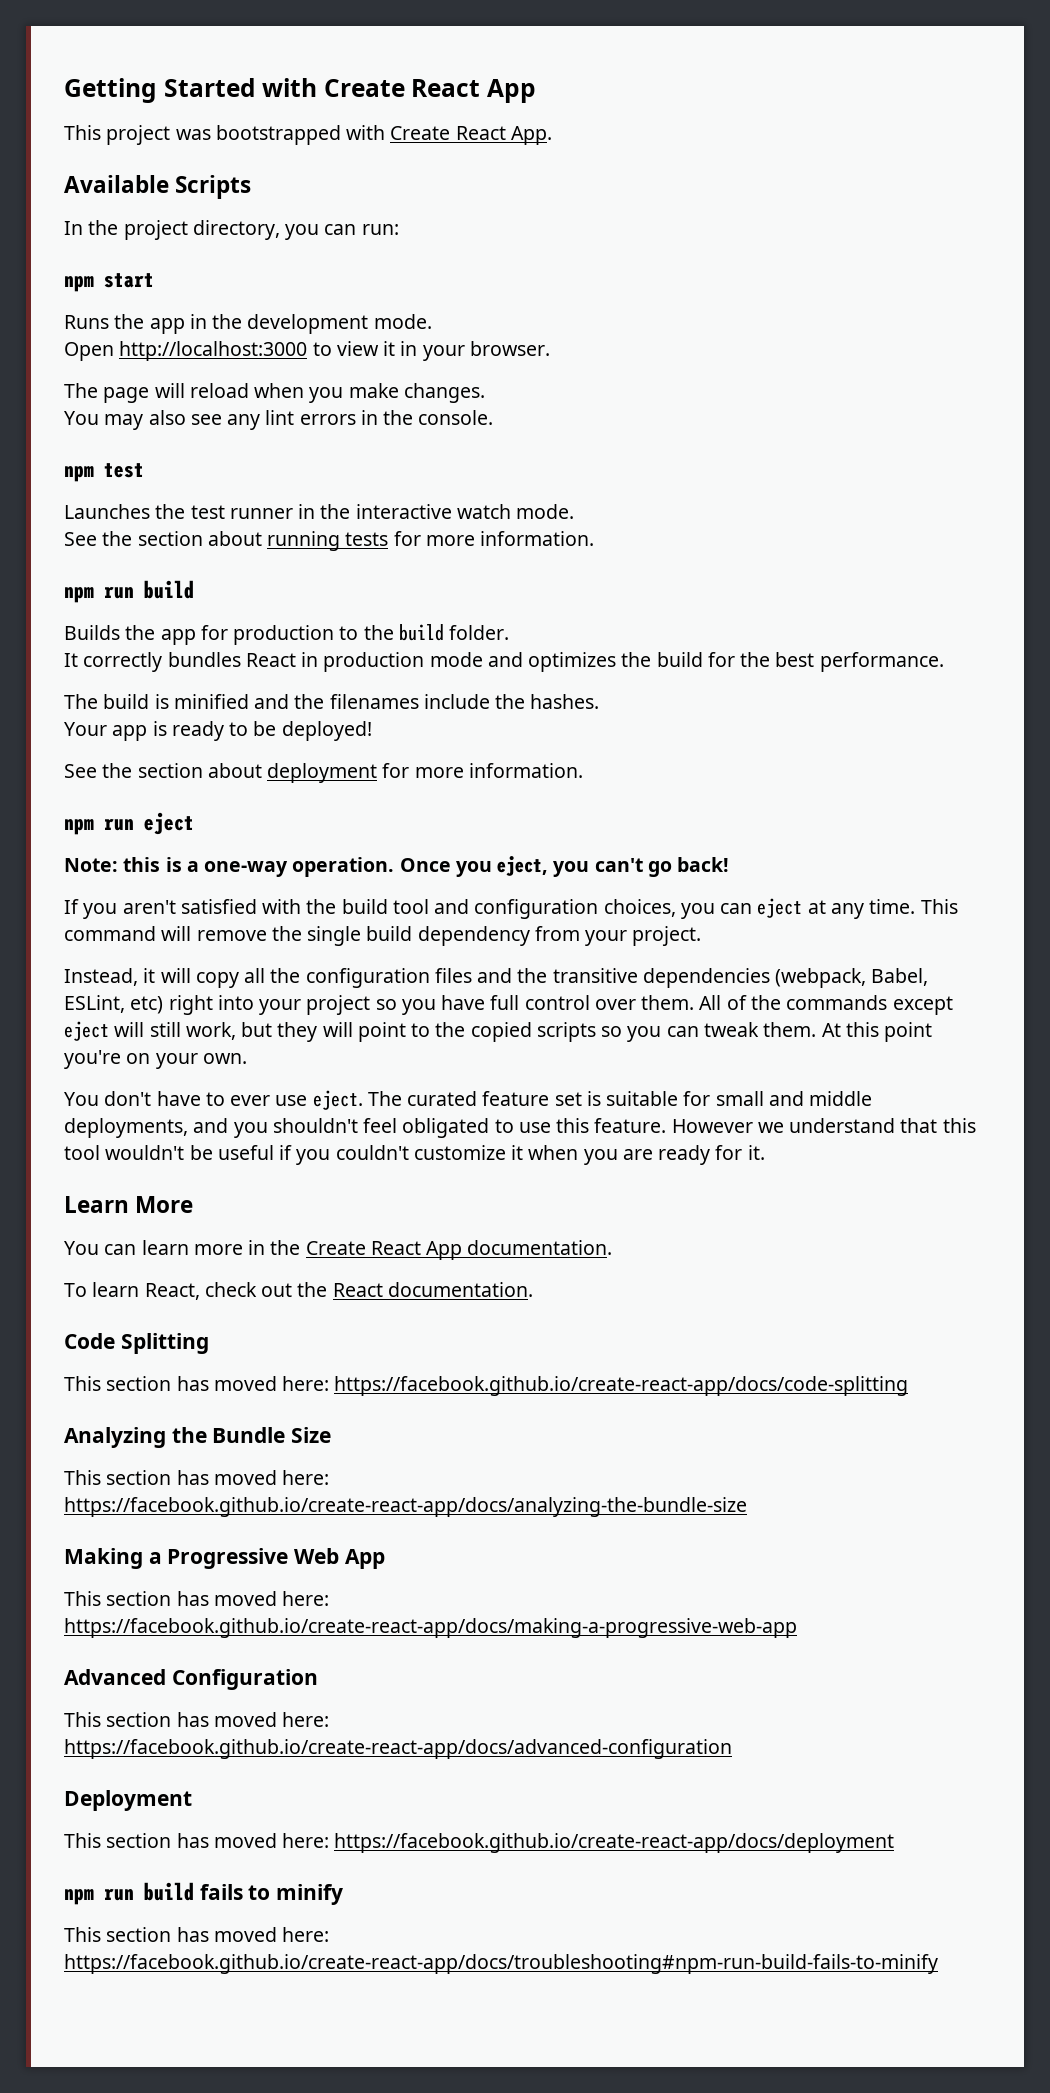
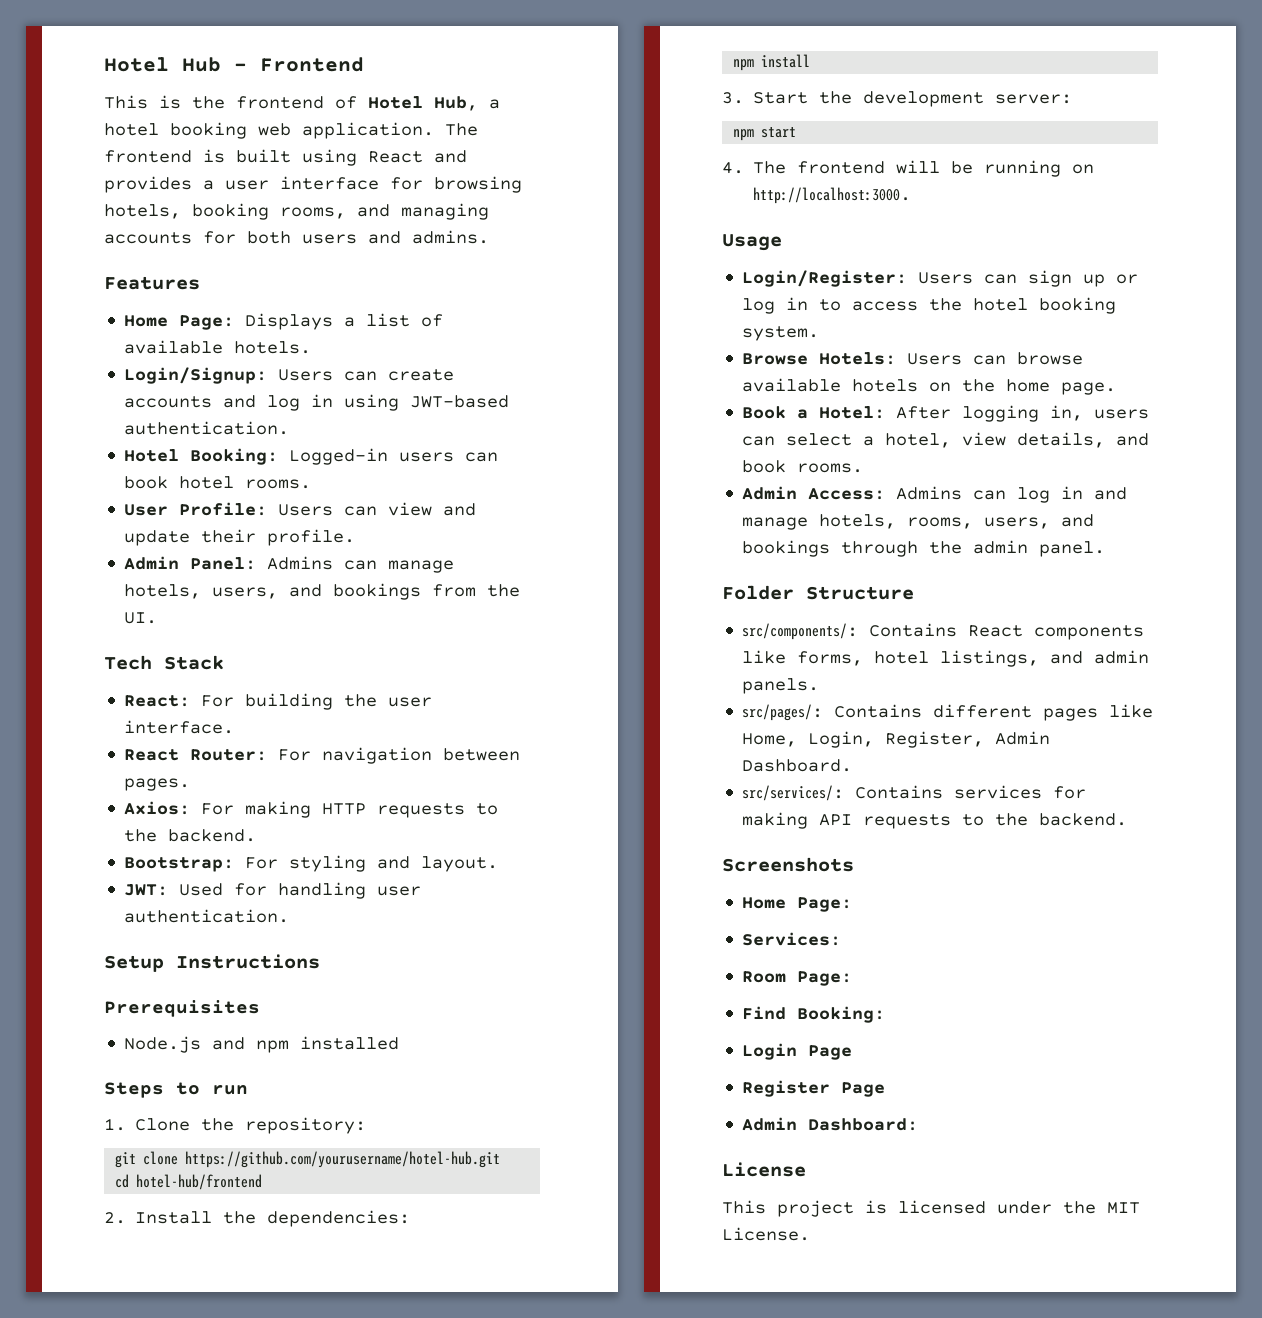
[64,78,537,103] [64,125,552,145] [64,175,252,199] [64,220,399,240] [64,273,154,292] [64,314,432,334] [64,341,550,361] [64,383,485,403] [64,410,494,430] [64,463,144,482] [64,504,575,519] [64,531,595,551] [64,580,194,603] [64,624,510,645] [64,652,944,672] [64,694,600,709] [64,721,372,741] [64,763,583,783] [64,812,194,835] [64,856,730,877] [64,898,958,919] [64,926,702,946] [64,968,929,988] [64,995,953,1015] [64,1021,933,1042] [64,1050,247,1069] [64,1090,873,1110] [64,1118,976,1138] [64,1145,765,1165] [64,1196,194,1213] [64,1240,613,1260] [64,1282,533,1300] [64,1333,209,1354] [64,1376,909,1396] [64,1427,332,1448] [64,1470,330,1485] [64,1497,747,1517] [64,1548,385,1569] [64,1591,330,1606] [64,1618,797,1638] [64,1669,318,1690] [64,1712,330,1727] [64,1739,732,1759] [64,1790,192,1811] [64,1833,895,1853] [64,1882,344,1905] [64,1927,330,1942] [64,1954,938,1974] Getting Started with Create React App // This project was bootstrapped with Create React App. // Available Scripts // In the project directory, you can run: // npm start // Runs the app in the development mode. // Open http://localhost:3000 to view it in your browser. // The page will reload when you make changes. // You may also see any lint errors in the console. // npm test // Launches the test runner in the interactive watch mode. // See the section about running tests for more information. // npm run build // Builds the app for production to the build folder. // It correctly bundles React in production mode and optimizes the build for the best performance. // The build is minified and the filenames include the hashes. // Your app is ready to be deployed! // See the section about deployment for more information. // npm run eject // Note: this is a one-way operation. Once you eject, you can't go back! // If you aren't satisfied with the build tool and configuration choices, you can eject at any time. This command will remove the single build dependency from your project. // Instead, it will copy all the configuration files and the transitive dependencies (webpack, Babel, ESLint, etc) right into your project so you have full control over them. All of the commands except eject will still work, but they will point to the copied scripts so you can tweak them. At this point you're on your own. // You don't have to ever use eject. The curated feature set is suitable for small and middle deployments, and you shouldn't feel obligated to use this feature. However we understand that this tool wouldn't be useful if you couldn't customize it when you are ready for it. // Learn More // You can learn more in the Create React App documentation. // To learn React, check out the React documentation. // Code Splitting // This section has moved here: https://facebook.github.io/create-react-app/docs/code-splitting // Analyzing the Bundle Size // This section has moved here: https://facebook.github.io/create-react-app/docs/analyzing-the-bundle-size // Making a Progressive Web App // This section has moved here: https://facebook.github.io/create-react-app/docs/making-a-progressive-web-app // Advanced Configuration // This section has moved here: https://facebook.github.io/create-react-app/docs/advanced-configuration // Deployment // This section has moved here: https://facebook.github.io/create-react-app/docs/deployment // npm run build fails to minify // This section has moved here: https://facebook.github.io/create-react-app/docs/troubleshooting#npm-run-build-fails-to-minify -> [104,57,364,72] [104,95,500,111] [104,122,478,139] [104,149,467,166] [104,176,522,193] [104,203,489,220] [104,230,489,244] [104,276,200,290] [124,313,444,330] [124,340,312,354] [124,367,455,384] [124,394,510,411] [124,421,290,435] [124,448,499,465] [124,476,312,489] [124,502,477,516] [124,529,356,546] [124,556,455,573] [124,583,521,600] [124,612,158,624] [104,655,224,670] [124,693,433,710] [124,720,235,734] [124,747,521,764] [124,778,191,791] [124,801,499,818] [124,829,257,842] [124,855,499,872] [124,882,422,899] [124,909,290,923] [104,954,320,972] [104,1000,260,1017] [124,1036,400,1053] [104,1082,248,1098] [104,1117,367,1134] [115,1151,501,1168] [115,1174,263,1190] [104,1210,411,1227] [733,54,811,71] [722,91,1073,107] [733,127,797,141] [722,160,1095,177] [753,187,912,204] [722,234,782,251] [742,270,1139,287] [742,297,1117,314] [742,326,820,341] [742,352,1084,365] [742,378,1117,395] [742,405,1150,422] [742,432,1150,448] [742,460,864,473] [742,486,1128,503] [742,514,1095,530] [742,540,1106,557] [722,585,914,600] [742,623,1145,640] [742,650,1150,667] [742,678,820,694] [742,704,1154,721] [742,731,1051,748] [742,759,853,772] [742,785,1087,801] [742,812,1128,829] [722,857,854,872] [742,897,853,912] [742,932,842,946] [742,971,853,986] [742,1006,886,1023] [742,1043,853,1060] [742,1080,886,1097] [742,1117,919,1131] [722,1162,806,1177] [722,1200,1140,1217] [722,1227,810,1241] Hotel Hub - Frontend // This is the frontend of Hotel Hub, a hotel booking web application. The frontend is built using React and provides a user interface for browsing hotels, booking rooms, and managing accounts for both users and admins. // Features // Home Page: Displays a list of available hotels. // Login/Signup: Users can create accounts and log in using JWT-based authentication. // Hotel Booking: Logged-in users can book hotel rooms. // User Profile: Users can view and update their profile. // Admin Panel: Admins can manage hotels, users, and bookings from the UI. // Tech Stack // React: For building the user interface. // React Router: For navigation between pages. // Axios: For making HTTP requests to the backend. // Bootstrap: For styling and layout. // JWT: Used for handling user authentication. // Setup Instructions // Prerequisites // Node.js and npm installed // Steps to run // 1. Clone the repository: // git clone https://github.com/yourusername/hotel-hub.git // cd hotel-hub/frontend // 2. Install the dependencies: // npm install // 3. Start the development server: // npm start // 4. The frontend will be running on http://localhost:3000. // Usage // Login/Register: Users can sign up or log in to access the hotel booking system. // Browse Hotels: Users can browse available hotels on the home page. // Book a Hotel: After logging in, users can select a hotel, view details, and book rooms. // Admin Access: Admins can log in and manage hotels, rooms, users, and bookings through the admin panel. // Folder Structure // src/components/: Contains React components like forms, hotel listings, and admin panels. // src/pages/: Contains different pages like Home, Login, Register, Admin Dashboard. // src/services/: Contains services for making API requests to the backend. // Screenshots // Home Page: // Services: // Room Page: // Find Booking: // Login Page // Register Page // Admin Dashboard: // License // This project is licensed under the MIT License.

